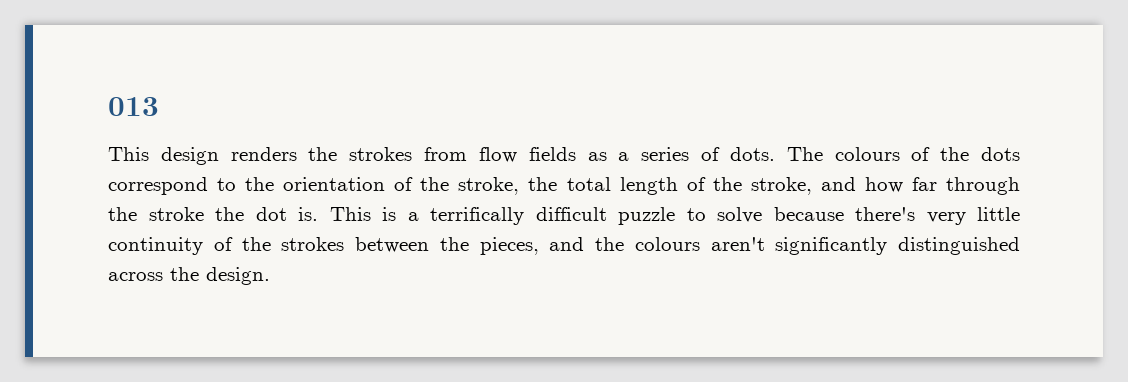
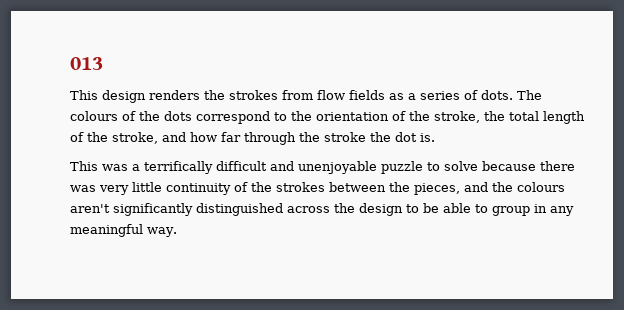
[329,207,396,221] This is -> [70,161,128,171] // This was
(607, 214) none -> [270,161,377,174] and unenjoyable
[855,207,915,221] there's -> [540,161,575,171] [70,185,96,192] there was
[206,267,270,285] design. -> [359,203,574,216] [70,224,177,237] design to be able to group in any meaningful way.

